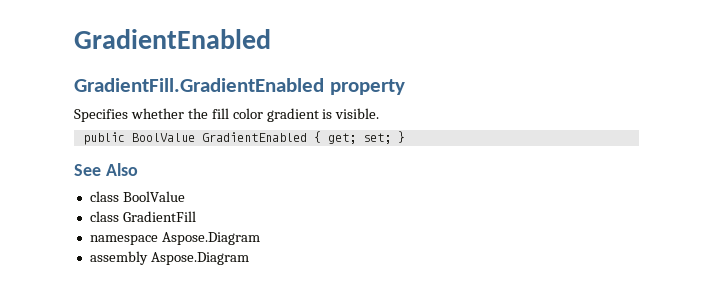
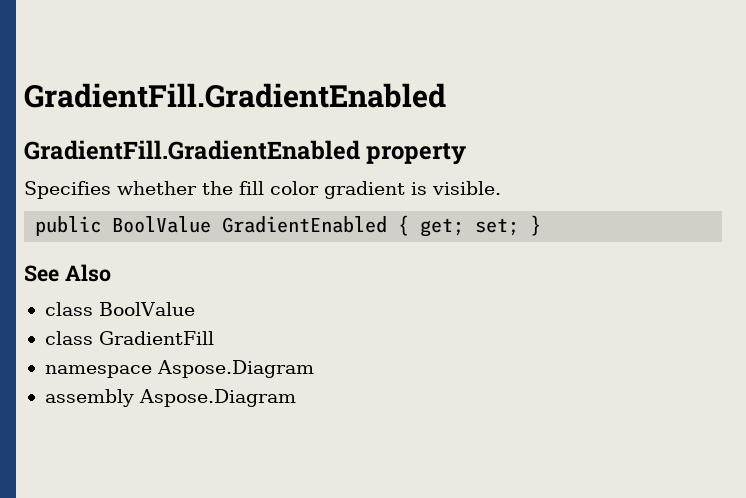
[74,29,271,49] GradientEnabled -> [24,83,446,108] GradientFill.GradientEnabled

